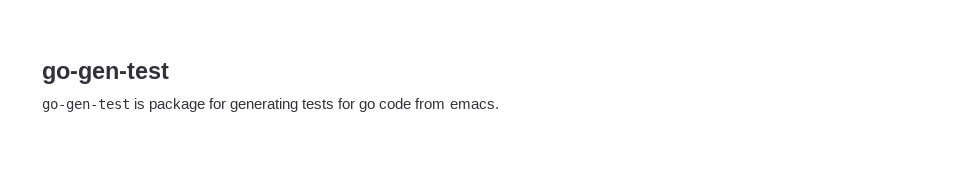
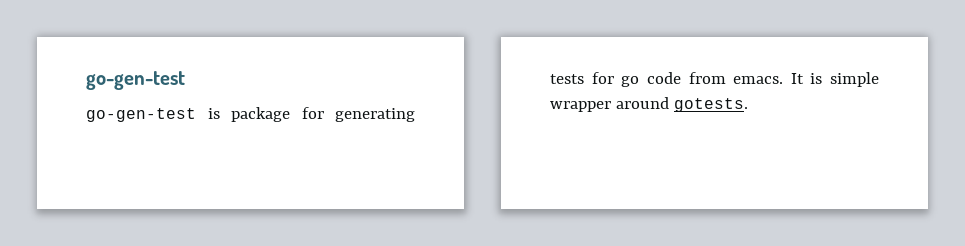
(499, 105) none -> [790,72,879,87] [550,97,748,112] It is simple wrapper around gotests.

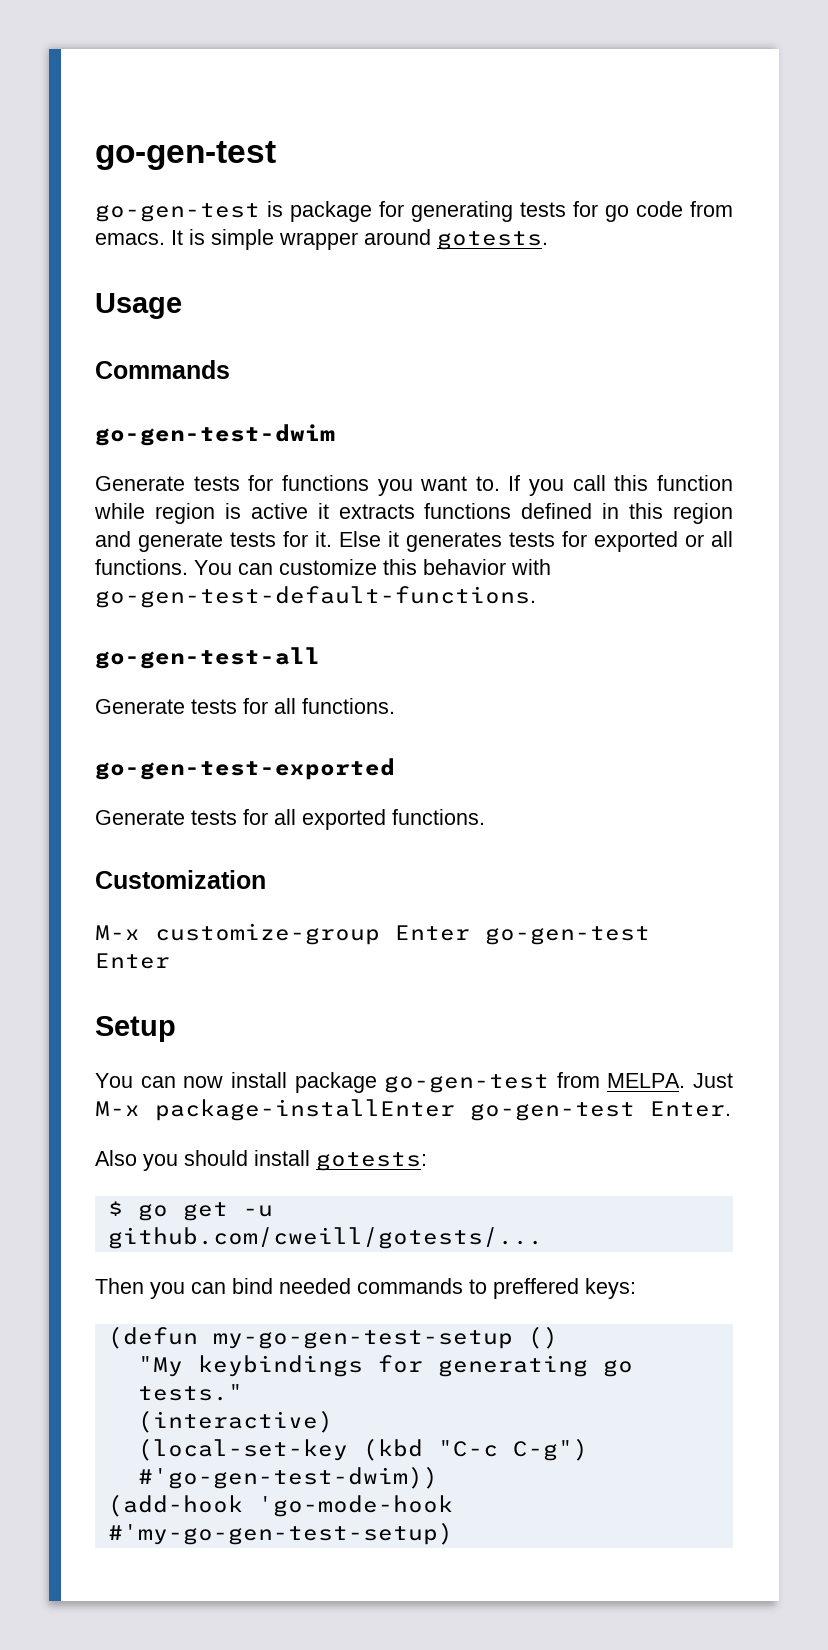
(748, 105) none -> [95,293,182,319] [95,360,230,379] [95,424,335,446] [95,475,733,496] [94,503,733,524] [95,531,733,552] [95,559,551,575] [95,586,536,608] [95,647,320,669] [95,698,395,714] [95,758,395,780] [95,809,485,830] [95,870,266,889] [95,923,650,945] [95,953,170,969] [95,1016,176,1042] [95,1072,733,1093] [95,1099,731,1121] [95,1150,427,1171] [107,1201,273,1221] [107,1227,543,1249] [95,1278,636,1299] [107,1326,558,1349] [137,1355,633,1377] [137,1384,243,1401] [137,1410,333,1433] [137,1438,588,1461] [137,1466,438,1489] [107,1494,453,1517] [107,1522,453,1545] // Usage // Commands // go-gen-test-dwim // Generate tests for functions you want to. If you call this function while region is active it extracts functions defined in this region and generate tests for it. Else it generates tests for exported or all functions. You can customize this behavior with go-gen-test-default-functions. // go-gen-test-all // Generate tests for all functions. // go-gen-test-exported // Generate tests for all exported functions. // Customization // M-x customize-group Enter go-gen-test Enter // Setup // You can now install package go-gen-test from MELPA. Just M-x package-installEnter go-gen-test Enter. // Also you should install gotests: // $ go get -u github.com/cweill/gotests/... // Then you can bind needed commands to preffered keys: // (defun my-go-gen-test-setup () // "My keybindings for generating go tests." // (interactive) // (local-set-key (kbd "C-c C-g") #'go-gen-test-dwim)) // (add-hook 'go-mode-hook #'my-go-gen-test-setup)

